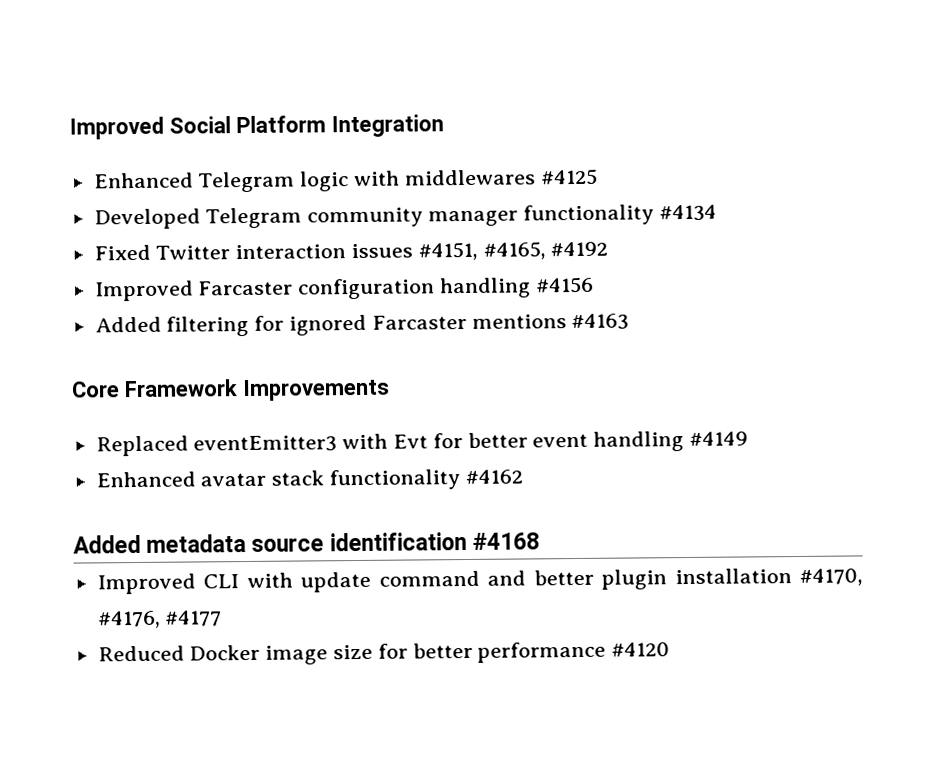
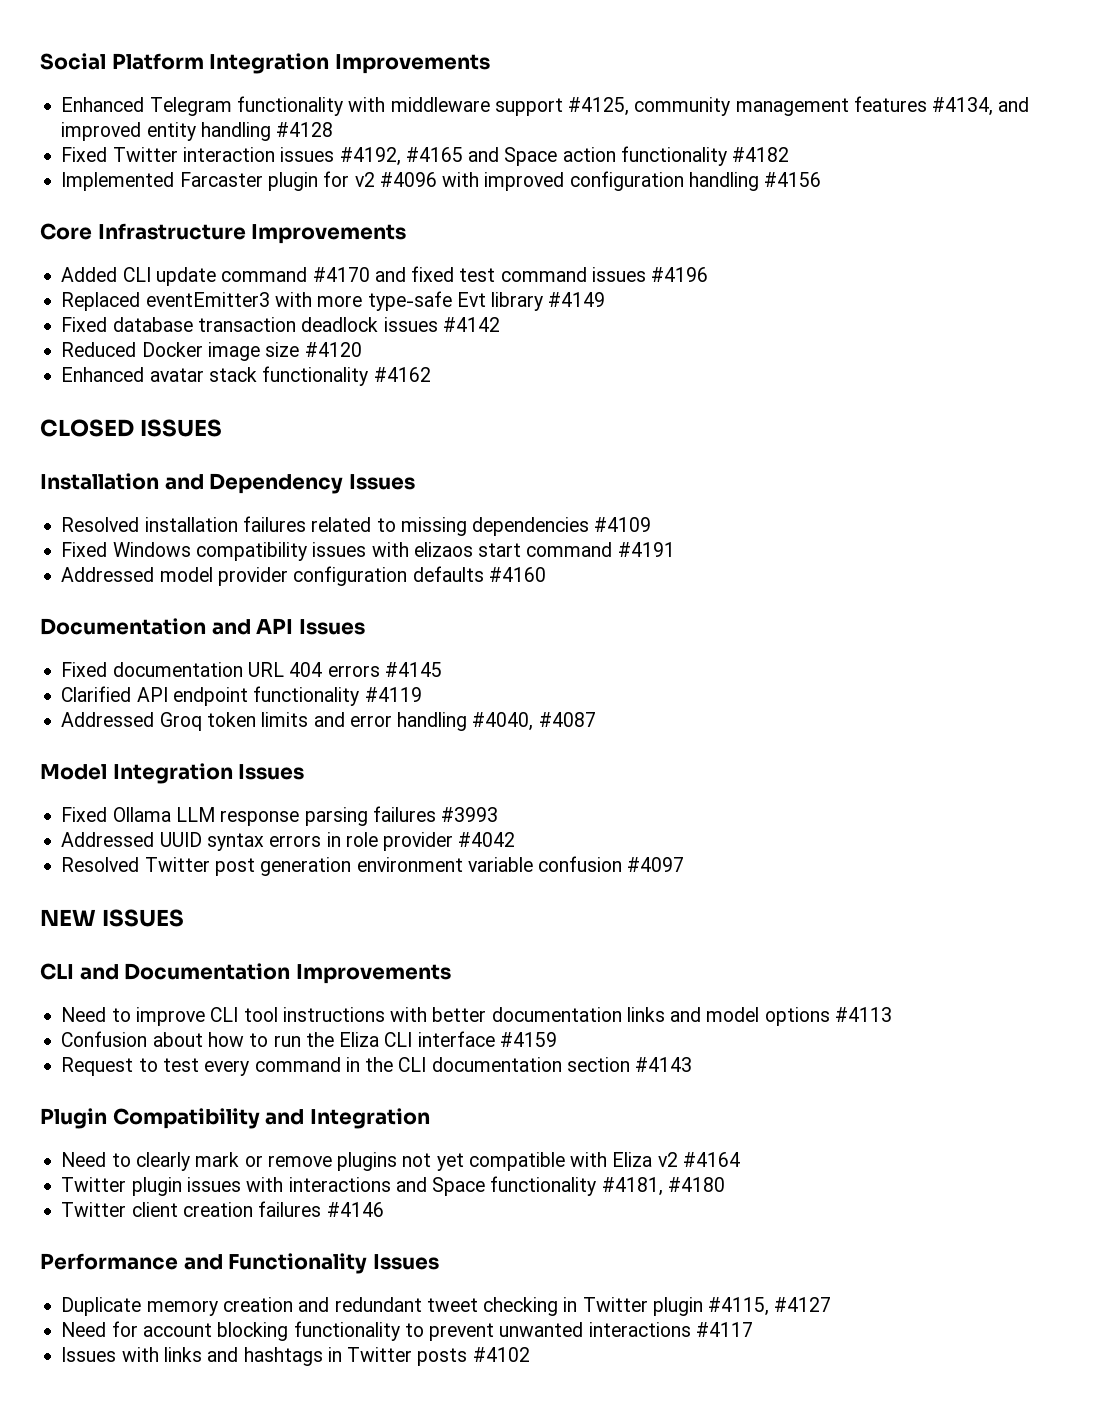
[69,116,164,140] Improved -> (40, 61) none
(444, 126) none -> [334,54,490,74] Improvements
[300,168,598,192] [93,204,717,230] [93,241,609,261] [94,276,594,302] [94,313,630,337] [71,378,390,402] [95,431,749,457] logic with middlewares #4125 // Developed Telegram community manager functionality #4134 // Fixed Twitter interaction issues #4151, #4165, #4192 // Improved Farcaster configuration handling #4156 // Added filtering for ignored Farcaster mentions #4163 // Core Framework Improvements // Replaced eventEmitter3 with Evt for better event handling #4149 -> [236,96,1030,116] [61,122,334,141] [61,146,790,166] [61,171,822,191] [40,223,407,244] [61,266,709,286] [61,291,606,311] [61,317,500,332] [61,342,362,361] functionality with middleware support #4125, community management features #4134, and improved entity handling #4128 // Fixed Twitter interaction issues #4192, #4165 and Space action functionality #4182 // Implemented Farcaster plugin for v2 #4096 with improved configuration handling #4156 // Core Infrastructure Improvements // Added CLI update command #4170 and fixed test command issues #4196 // Replaced eventEmitter3 with more type-safe Evt library #4149 // Fixed database transaction deadlock issues #4142 // Reduced Docker image size #4120
[73,532,540,554] [96,568,864,595] [97,610,223,629] [97,641,671,665] Added metadata source identification #4168 // Improved CLI with update command and better plugin installation #4170, #4176, #4177 // Reduced Docker image size for better performance #4120 -> [40,419,222,437] [40,473,415,494] [61,516,652,536] [61,542,675,561] [61,566,546,586] [40,618,365,635] [61,662,442,677] [61,686,422,706] [61,712,596,731] [40,763,305,784] [61,806,499,826] [61,832,516,851] [61,856,685,876] [40,909,184,927] [40,963,451,984] [61,1007,892,1026] [61,1031,557,1047] [61,1057,693,1076] [40,1108,430,1129] [61,1152,740,1171] [61,1176,725,1196] [61,1201,384,1217] [40,1253,439,1274] [61,1297,832,1316] [61,1321,753,1341] [61,1347,530,1366] CLOSED ISSUES // Installation and Dependency Issues // Resolved installation failures related to missing dependencies #4109 // Fixed Windows compatibility issues with elizaos start command #4191 // Addressed model provider configuration defaults #4160 // Documentation and API Issues // Fixed documentation URL 404 errors #4145 // Clarified API endpoint functionality #4119 // Addressed Groq token limits and error handling #4040, #4087 // Model Integration Issues // Fixed Ollama LLM response parsing failures #3993 // Addressed UUID syntax errors in role provider #4042 // Resolved Twitter post generation environment variable confusion #4097 // NEW ISSUES // CLI and Documentation Improvements // Need to improve CLI tool instructions with better documentation links and model options #4113 // Confusion about how to run the Eliza CLI interface #4159 // Request to test every command in the CLI documentation section #4143 // Plugin Compatibility and Integration // Need to clearly mark or remove plugins not yet compatible with Eliza v2 #4164 // Twitter plugin issues with interactions and Space functionality #4181, #4180 // Twitter client creation failures #4146 // Performance and Functionality Issues // Duplicate memory creation and redundant tweet checking in Twitter plugin #4115, #4127 // Need for account blocking functionality to prevent unwanted interactions #4117 // Issues with links and hashtags in Twitter posts #4102

